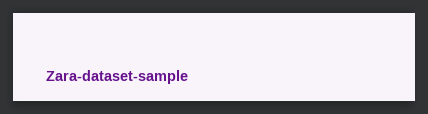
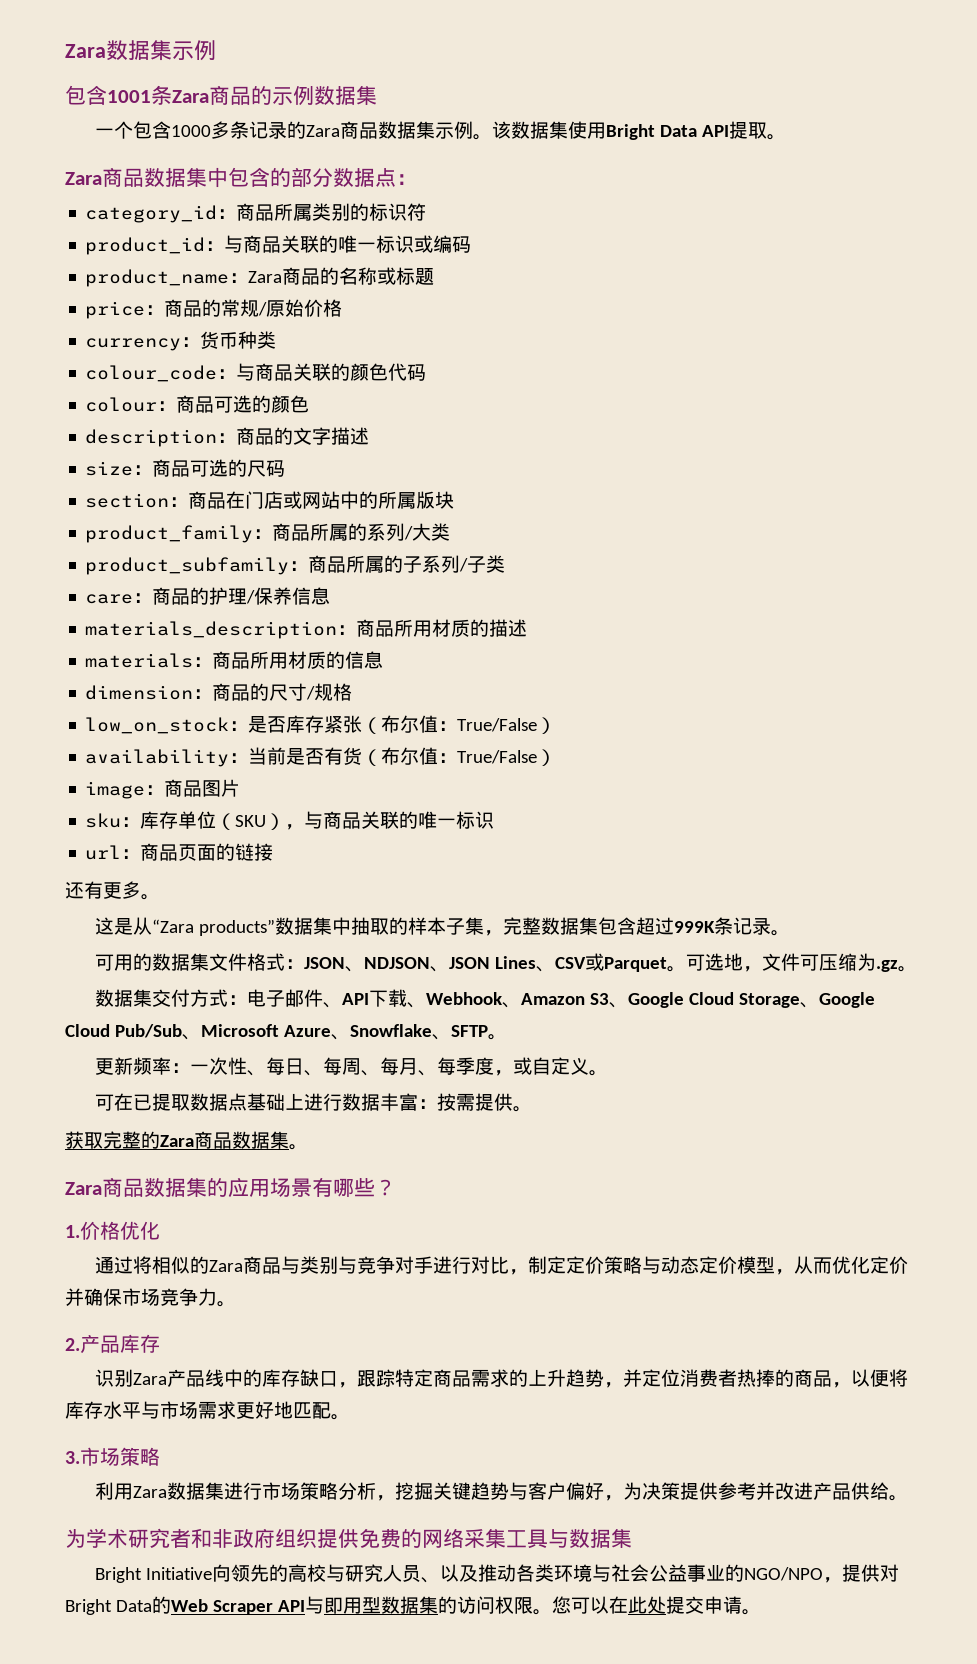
[46,70,188,84] Zara-dataset-sample -> [65,40,216,61] [65,85,377,106] [95,121,787,140] [65,167,417,188] [85,203,427,223] [85,235,472,255] [85,267,435,287] [85,299,343,319] [85,331,277,351] [85,363,427,382] [85,395,310,413] [85,427,370,447] [85,459,286,477] [85,491,455,509] [85,523,451,543] [85,555,506,575] [85,587,331,605] [85,619,528,639] [85,651,384,669] [85,683,353,701] [85,715,557,734] [85,747,557,767] [85,779,241,799] [85,811,495,830] [85,843,274,861] [65,881,160,900] [95,917,791,936] [95,953,918,972] [95,989,876,1008] [65,1024,507,1040] [95,1057,609,1076] [95,1093,533,1112] [65,1131,308,1150] [65,1177,396,1197] [65,1221,160,1240] [95,1256,909,1275] [65,1288,236,1307] [65,1334,160,1353] [95,1369,909,1388] [65,1401,350,1420] [65,1447,160,1466] [95,1482,909,1501] [65,1528,632,1549] [95,1564,900,1583] [65,1596,761,1615] Zara数据集示例 // 包含1001条Zara商品的示例数据集 // 一个包含1000多条记录的Zara商品数据集示例。该数据集使用Bright Data API提取。 // Zara商品数据集中包含的部分数据点： // category_id：商品所属类别的标识符 // product_id：与商品关联的唯一标识或编码 // product_name：Zara商品的名称或标题 // price：商品的常规/原始价格 // currency：货币种类 // colour_code：与商品关联的颜色代码 // colour：商品可选的颜色 // description：商品的文字描述 // size：商品可选的尺码 // section：商品在门店或网站中的所属版块 // product_family：商品所属的系列/大类 // product_subfamily：商品所属的子系列/子类 // care：商品的护理/保养信息 // materials_description：商品所用材质的描述 // materials：商品所用材质的信息 // dimension：商品的尺寸/规格 // low_on_stock：是否库存紧张（布尔值：True/False） // availability：当前是否有货（布尔值：True/False） // image：商品图片 // sku：库存单位（SKU），与商品关联的唯一标识 // url：商品页面的链接 // 还有更多。 // 这是从“Zara products”数据集中抽取的样本子集，完整数据集包含超过999K条记录。 // 可用的数据集文件格式：JSON、NDJSON、JSON Lines、CSV或Parquet。可选地，文件可压缩为.gz。 // 数据集交付方式：电子邮件、API下载、Webhook、Amazon S3、Google Cloud Storage、Google Cloud Pub/Sub、Microsoft Azure、Snowflake、SFTP。 // 更新频率：一次性、每日、每周、每月、每季度，或自定义。 // 可在已提取数据点基础上进行数据丰富：按需提供。 // 获取完整的Zara商品数据集。 // Zara商品数据集的应用场景有哪些？ // 1.价格优化 // 通过将相似的Zara商品与类别与竞争对手进行对比，制定定价策略与动态定价模型，从而优化定价并确保市场竞争力。 // 2.产品库存 // 识别Zara产品线中的库存缺口，跟踪特定商品需求的上升趋势，并定位消费者热捧的商品，以便将库存水平与市场需求更好地匹配。 // 3.市场策略 // 利用Zara数据集进行市场策略分析，挖掘关键趋势与客户偏好，为决策提供参考并改进产品供给。 // 为学术研究者和非政府组织提供免费的网络采集工具与数据集 // Bright Initiative向领先的高校与研究人员、以及推动各类环境与社会公益事业的NGO/NPO，提供对Bright Data的Web Scraper API与即用型数据集的访问权限。您可以在此处提交申请。

